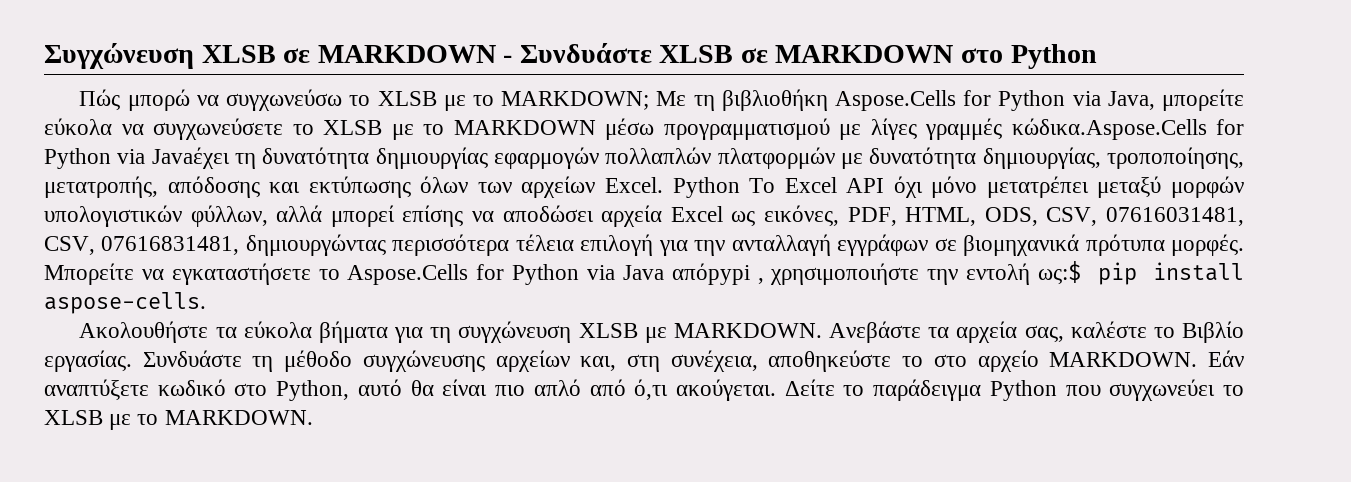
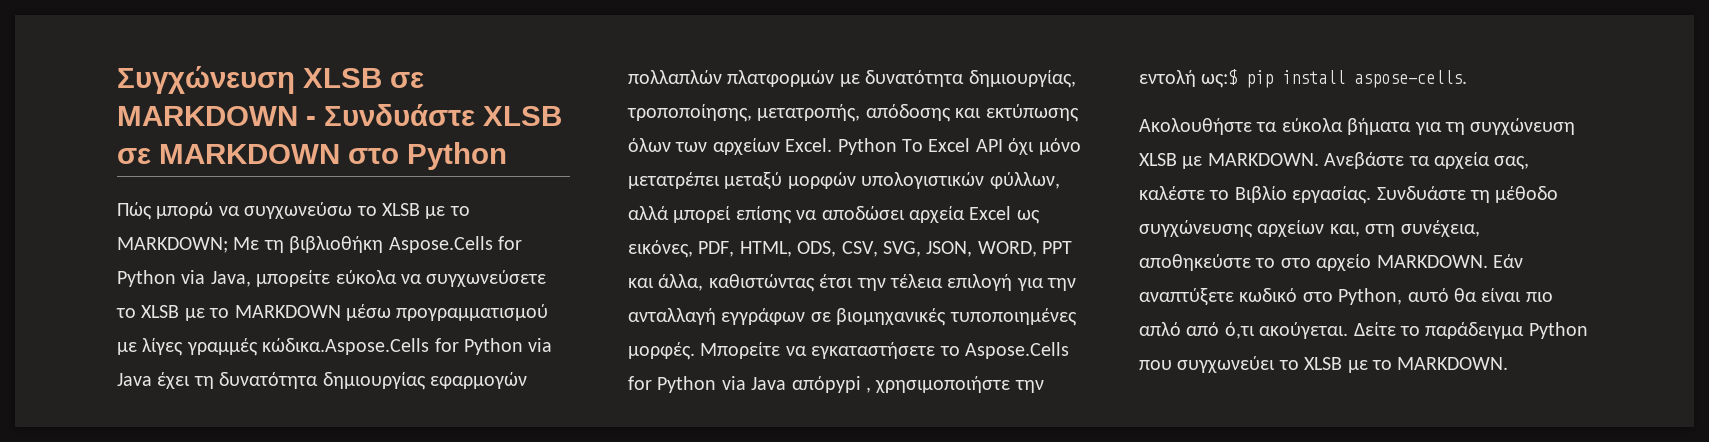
[151,147,230,169] Javaέχει -> [117,372,191,389] Java έχει
[1106,207,1244,226] [44,234,510,256] 07616031481, CSV, 07616831481, δημιουργώντας περισσότερα -> [883,241,1073,257] [628,274,886,292] SVG, JSON, WORD, PPT και άλλα, καθιστώντας έτσι την
[963,234,1165,256] βιομηχανικά πρότυπα -> [836,308,1077,326] βιομηχανικές τυποποιημένες

